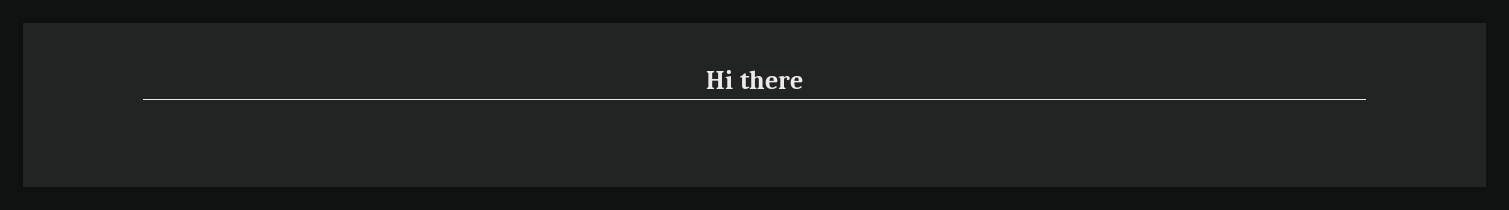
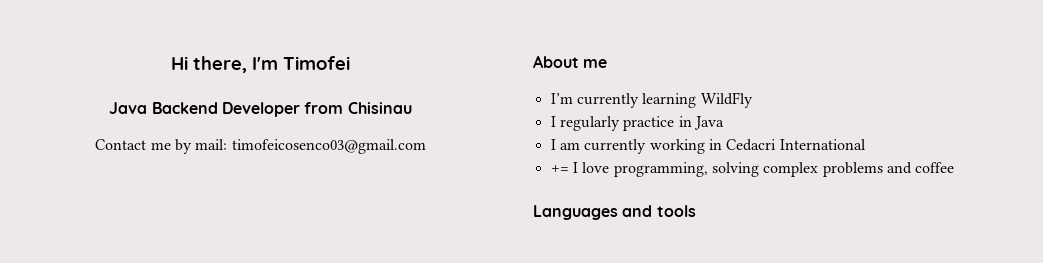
[739,70,803,89] there -> [193,56,350,73] [109,102,412,117] [95,139,426,154] [533,55,608,68] [550,92,753,108] [550,116,724,131] [550,139,866,154] [550,162,955,177] [533,205,696,220] there, I'm Timofei // Java Backend Developer from Chisinau // Contact me by mail: timofeicosenco03@gmail.com // About me // I’m currently learning WildFly // I regularly practice in Java // I am currently working in Cedacri International // += I love programming, solving complex problems and coffee // Languages and tools

